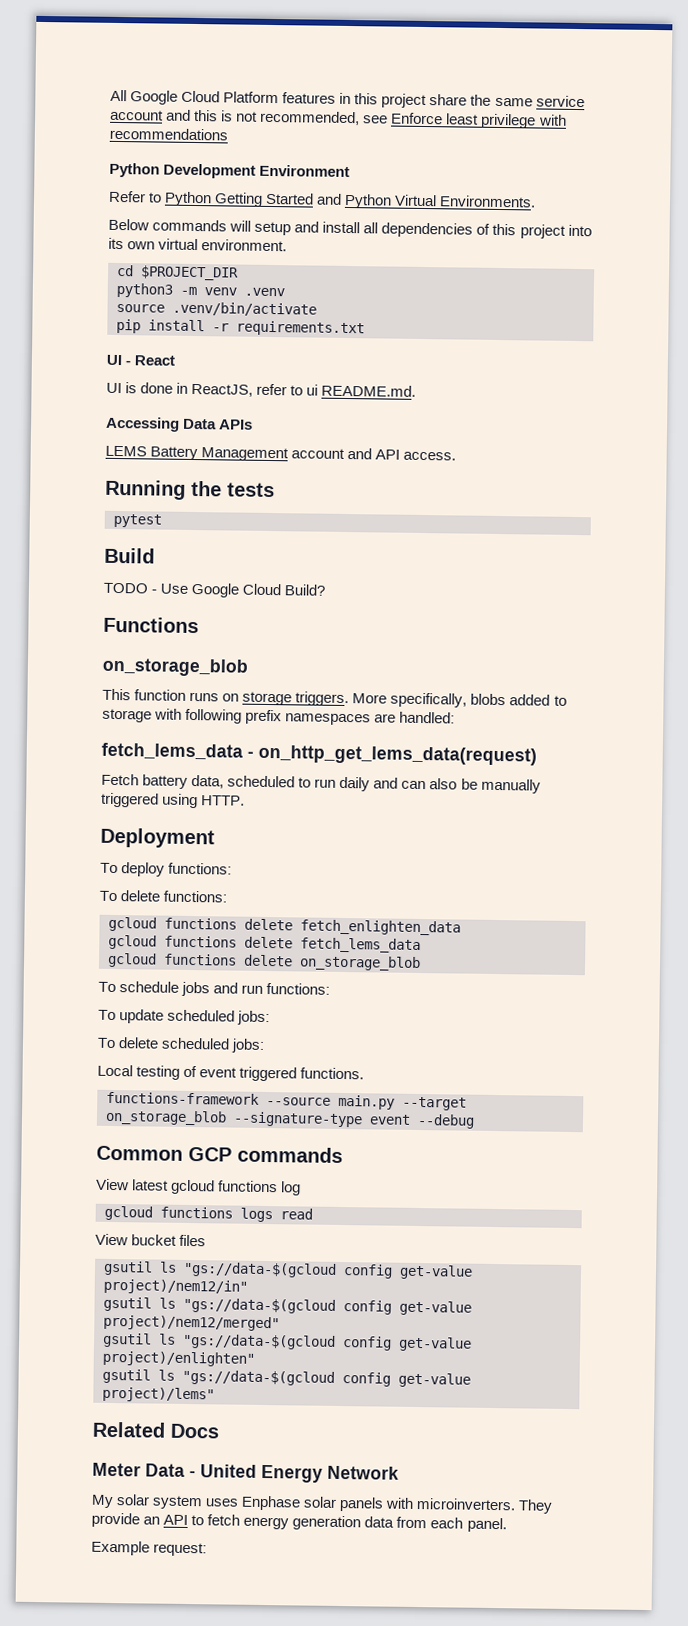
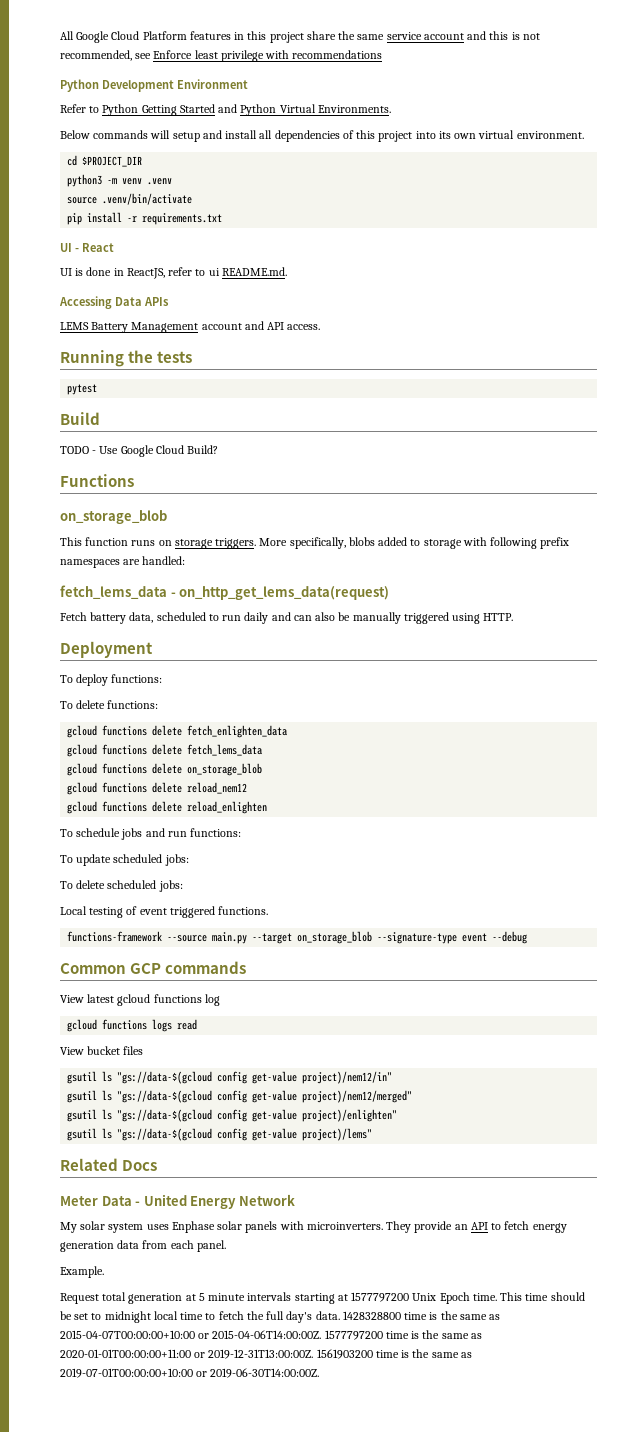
(421, 963) none -> [67,782,248,795] [67,801,268,814] // gcloud functions delete reload_nem12 // gcloud functions delete reload_enlighten
[91,1540,208,1557] Example request: -> [60,1266,104,1278] [60,1292,585,1304] [60,1311,501,1323] [60,1330,482,1340] [60,1349,472,1359] [60,1368,320,1378] Example. // Request total generation at 5 minute intervals starting at 1577797200 Unix Epoch time. This time should be set to midnight local time to fetch the full day's data. 1428328800 time is the same as 2015-04-07T00:00:00+10:00 or 2015-04-06T14:00:00Z. 1577797200 time is the same as 2020-01-01T00:00:00+11:00 or 2019-12-31T13:00:00Z. 1561903200 time is the same as 2019-07-01T00:00:00+10:00 or 2019-06-30T14:00:00Z.

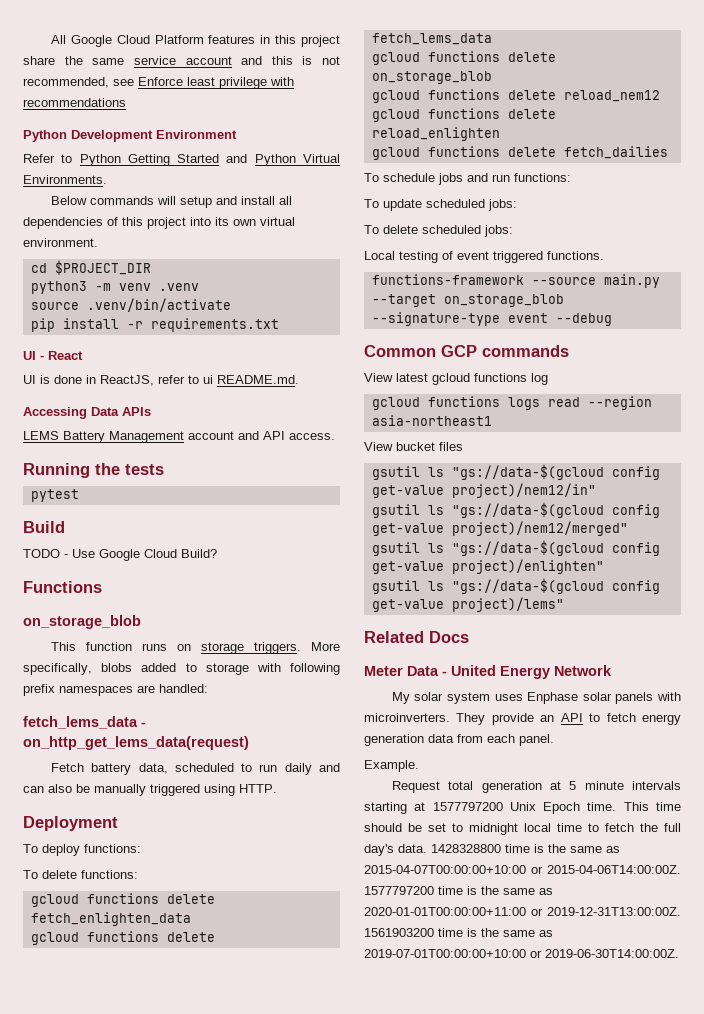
(268, 807) none -> [371,146,668,160] // gcloud functions delete fetch_dailies
(198, 1024) none -> [587,396,652,410] [371,415,492,426] --region asia-northeast1

